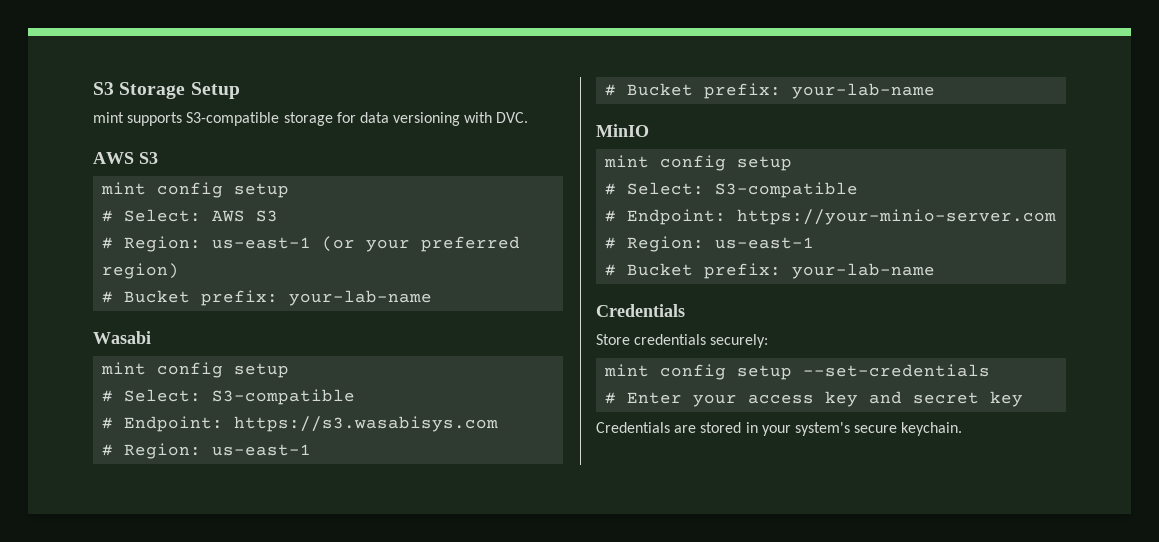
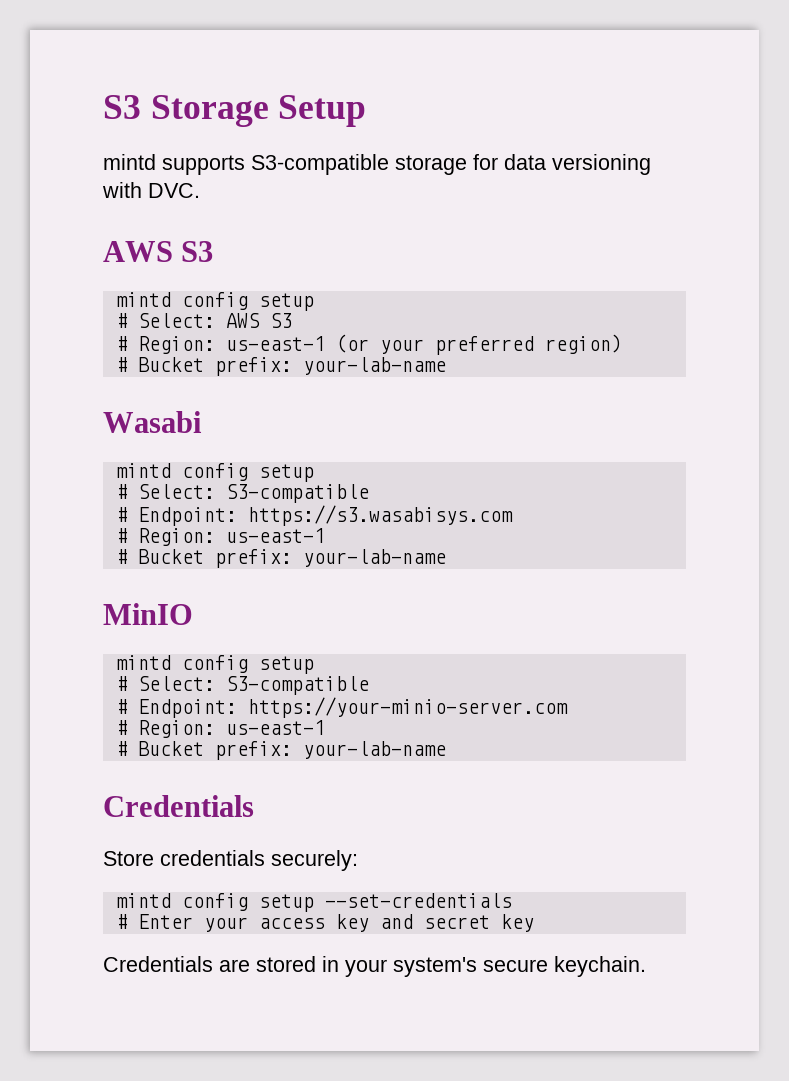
[93,112,124,123] mint -> [103,154,156,170] mintd
[101,182,147,195] mint -> [115,292,171,307] mintd
[101,362,147,375] mint -> [115,463,171,478] mintd
[604,155,650,168] mint -> [115,655,171,670] mintd
[604,364,650,377] mint -> [115,893,171,908] mintd

